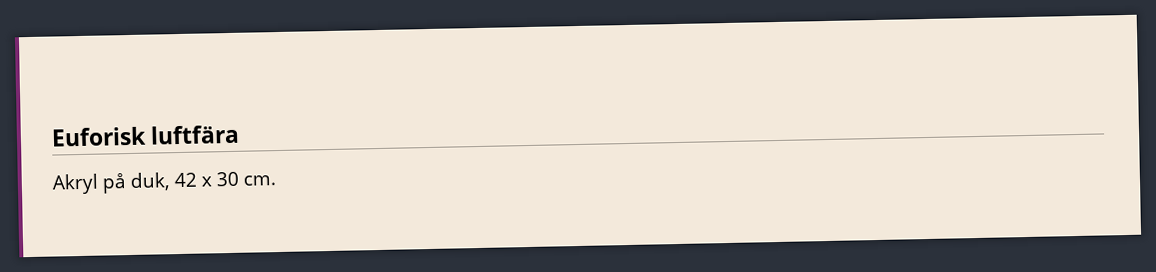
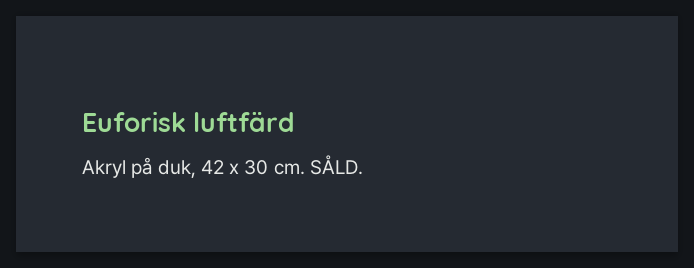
[150,124,241,145] luftfära -> [193,111,296,132] luftfärd
(276, 180) none -> [309,155,363,175] SÅLD.

